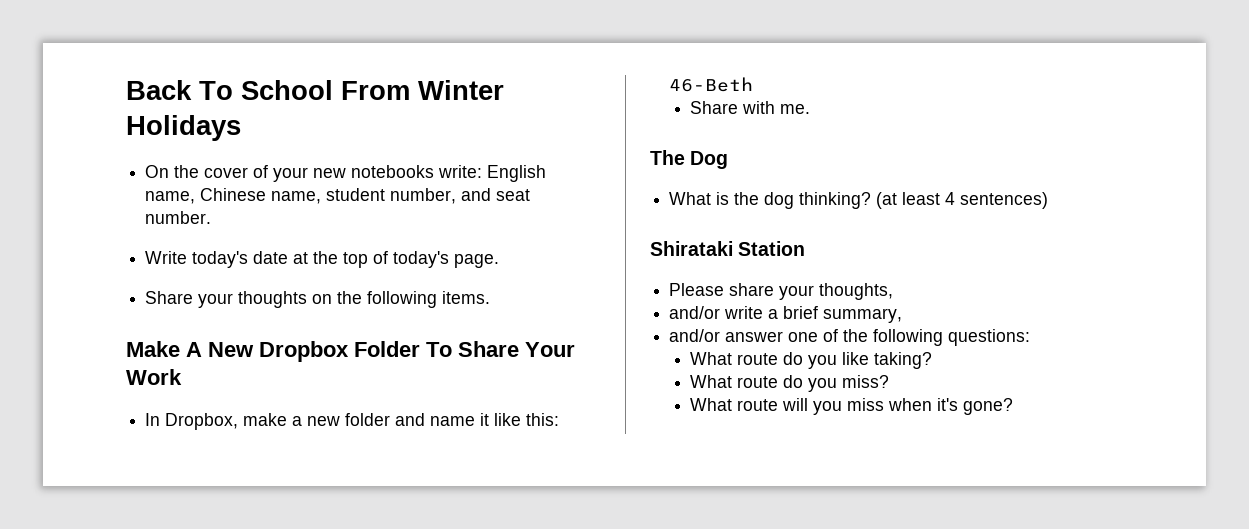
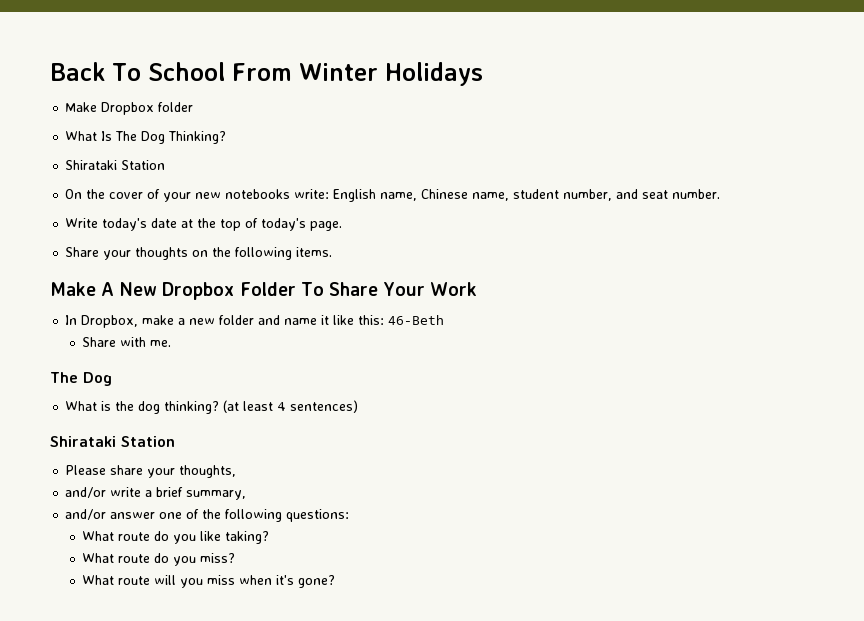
(241, 128) none -> [65,102,194,115] [65,131,227,144] [65,160,166,170] // Make Dropbox folder // What Is The Dog Thinking? // Shirataki Station

